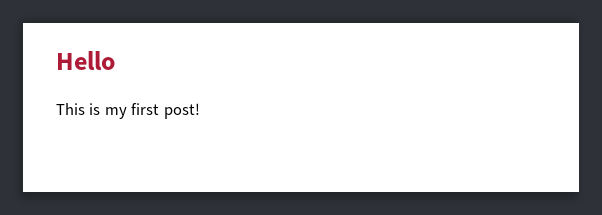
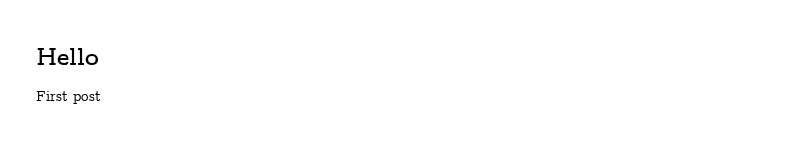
[56,103,200,119] This is my first post! -> [36,91,101,104] First post

